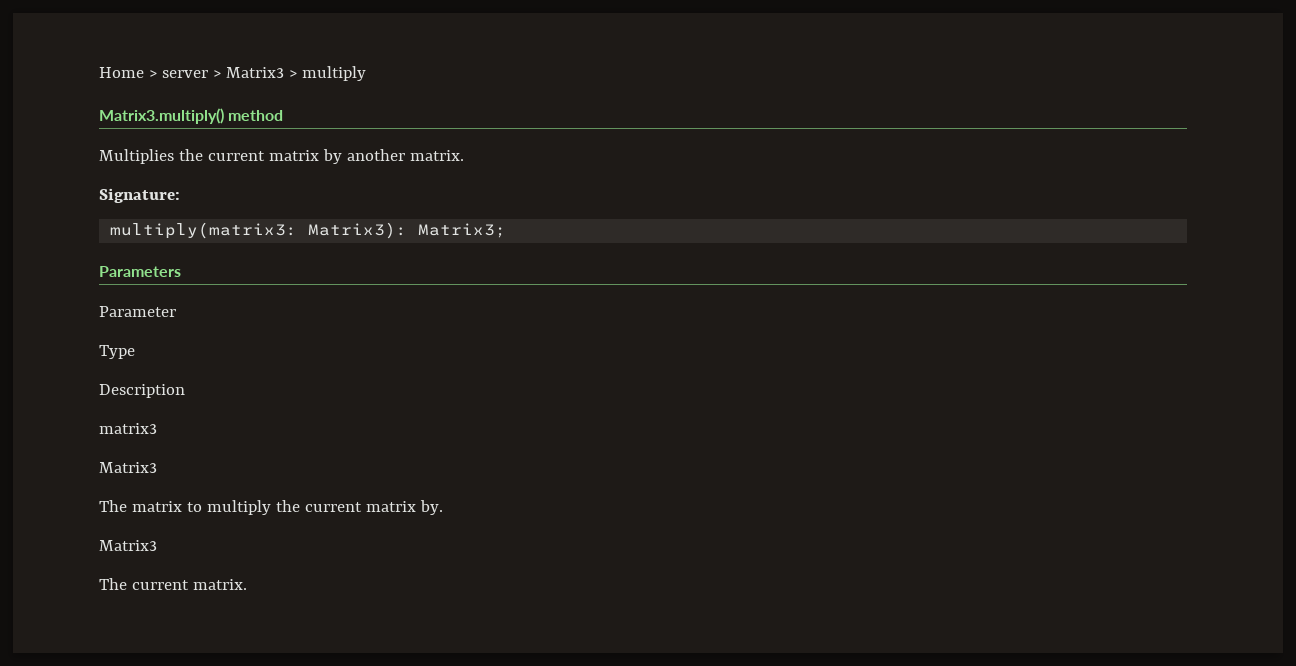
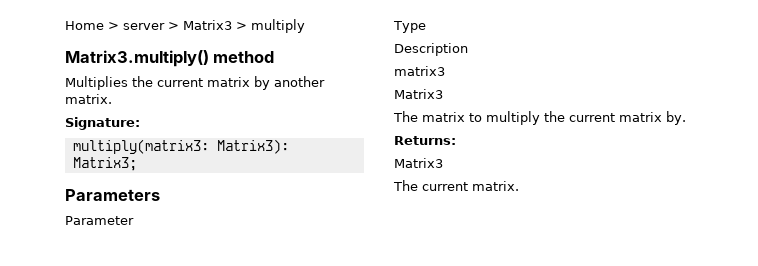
(443, 507) none -> [394,136,456,145] // Returns:

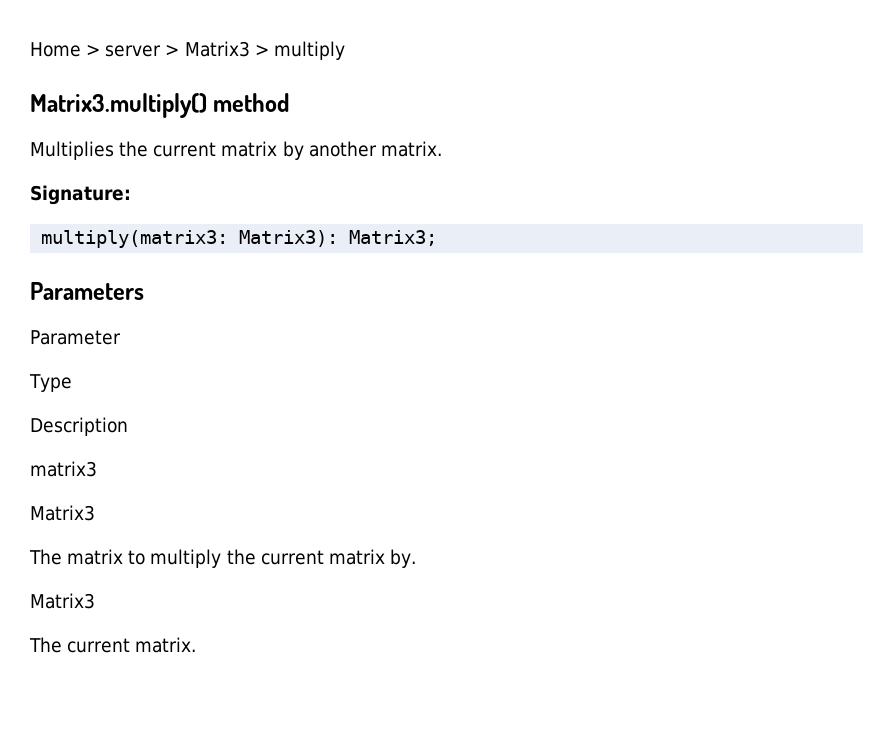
[394,136,456,145] // Returns: -> (416, 558) none

